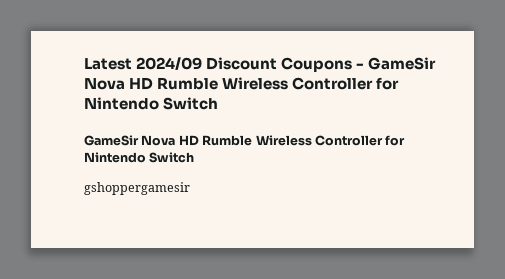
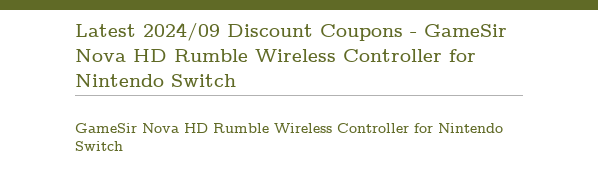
[84,182,190,195] // gshoppergamesir -> (123, 146) none

